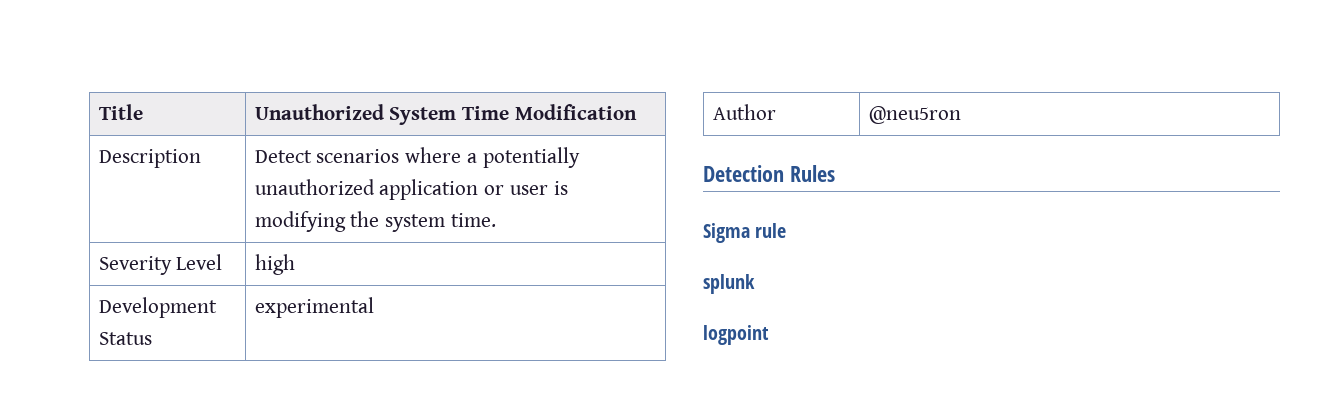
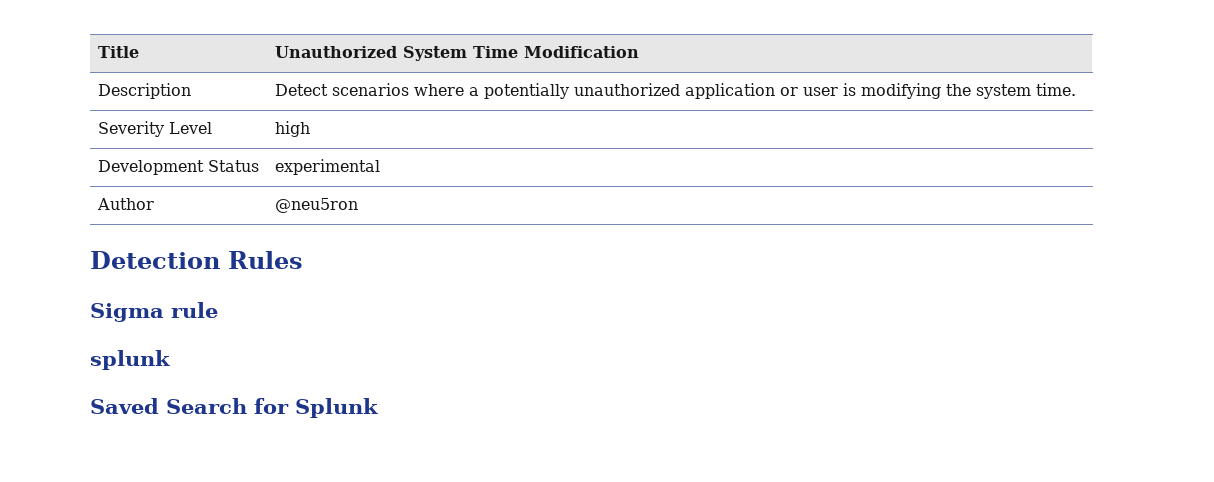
[703,325,769,345] logpoint -> [90,398,378,418] Saved Search for Splunk

